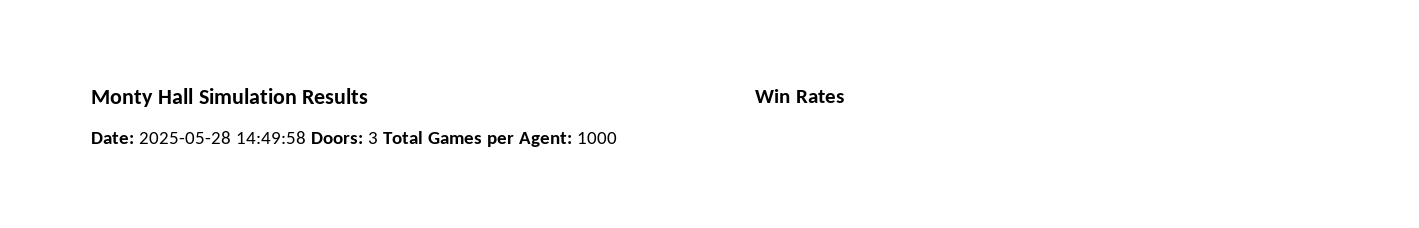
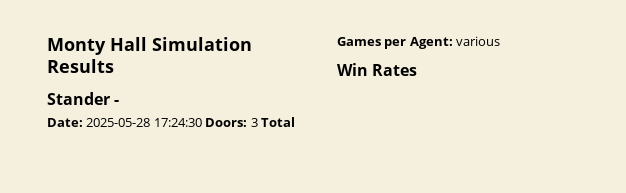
(369, 96) none -> [47,92,120,105] // Stander -
[235,131,306,144] 14:49:58 -> [153,118,202,127] 17:24:30
[576,132,617,144] 1000 -> [456,36,501,46] various

